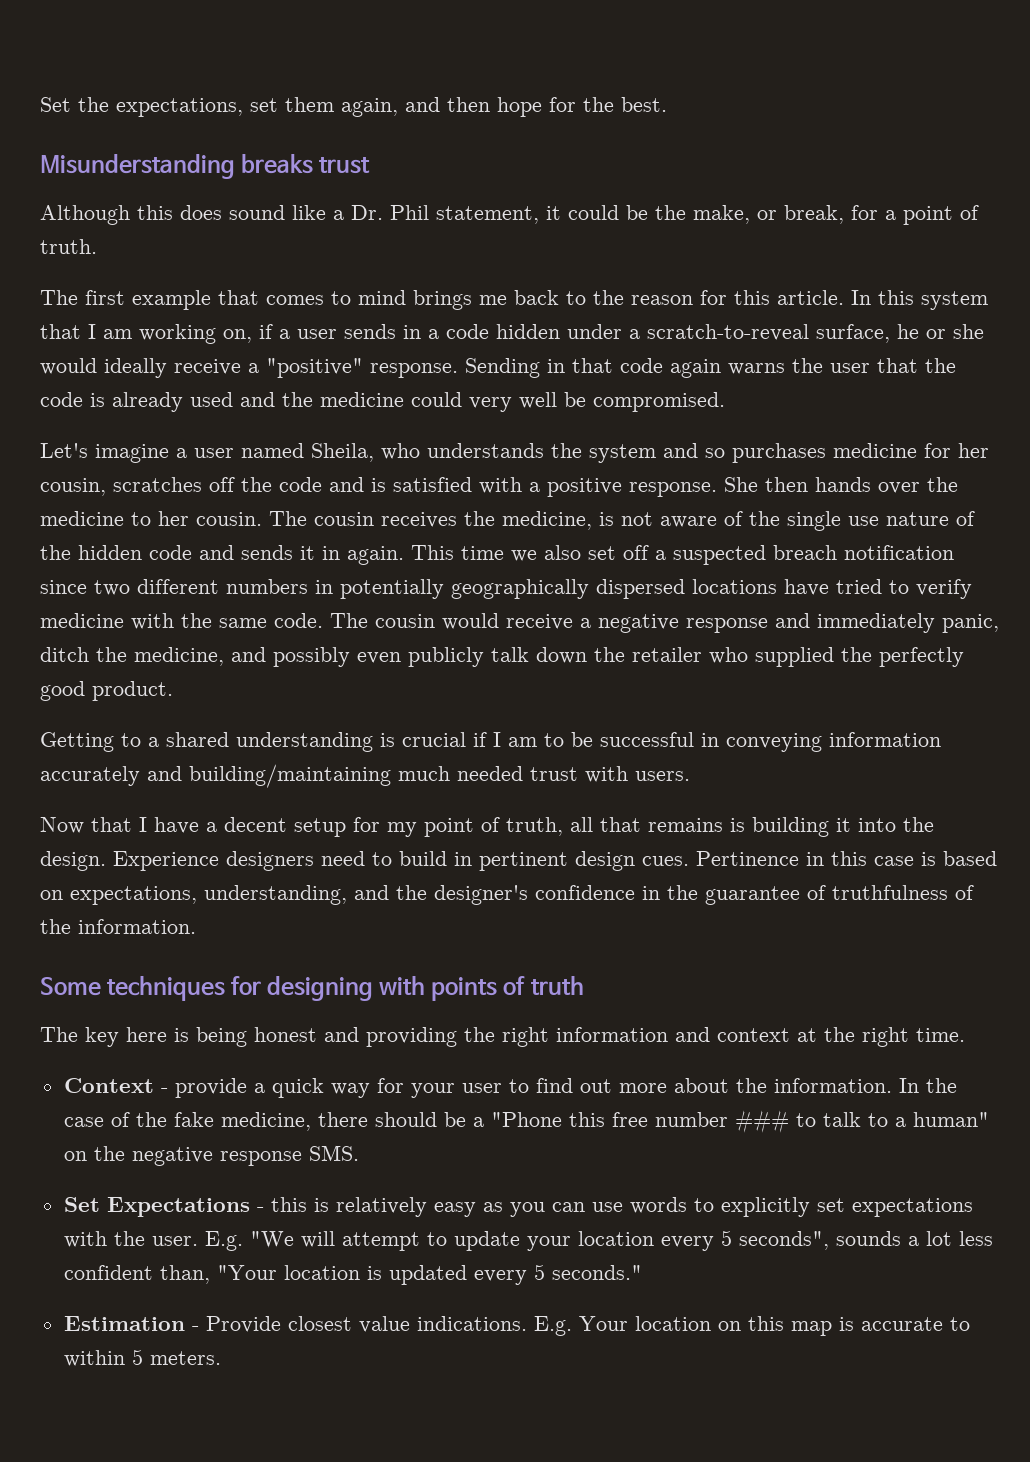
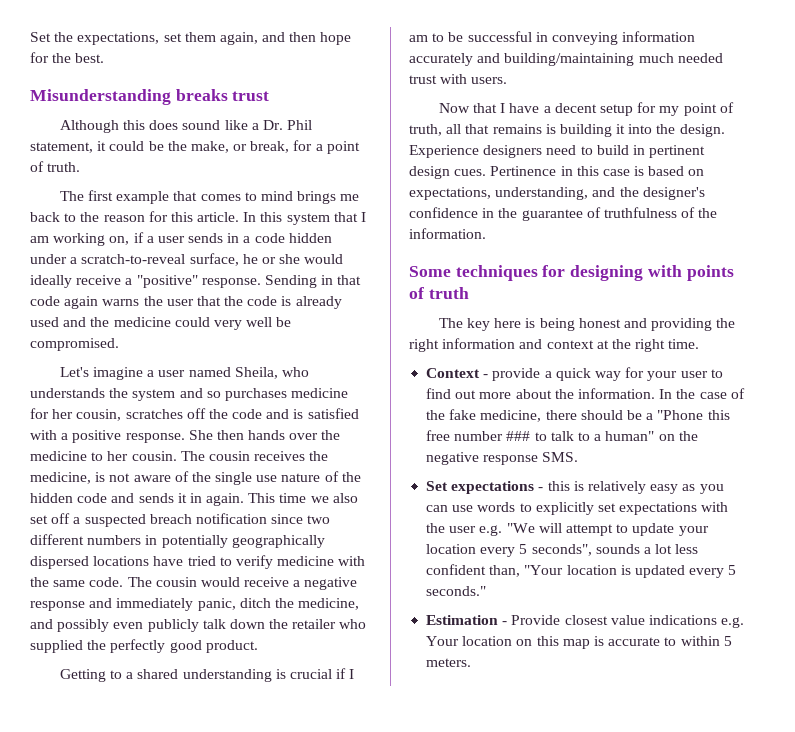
[106,1197,250,1217] Expectations -> [451,481,535,494] expectations
[151,1231,243,1251] user. E.g. -> [449,525,503,536] user e.g.
[416,1316,572,1336] indications. E.g. -> [648,615,745,628] indications e.g.

